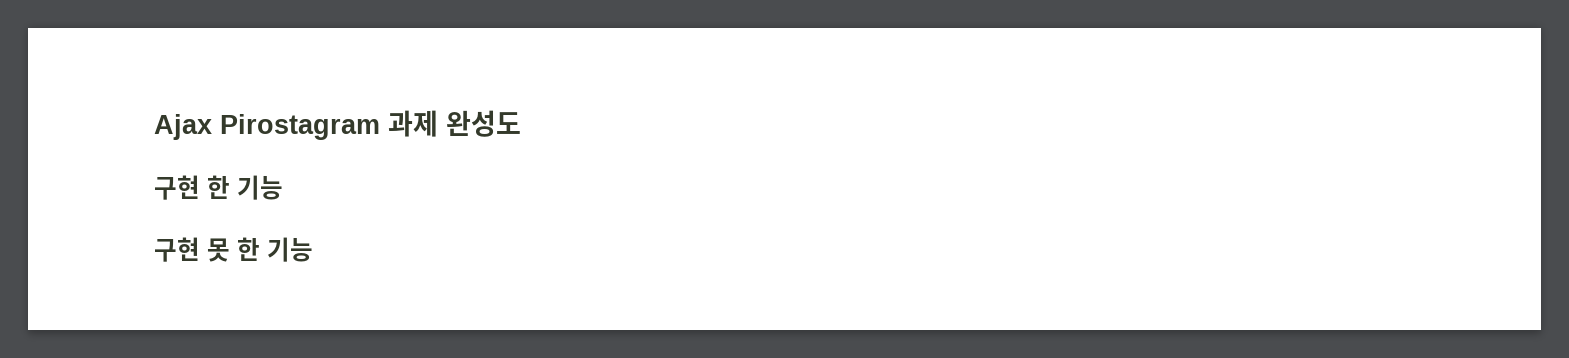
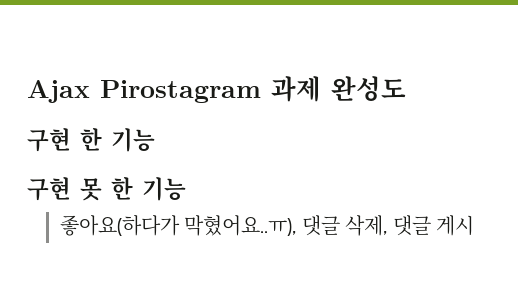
(313, 249) none -> [59,215,474,236] // 좋아요(하다가 막혔어요..ㅠ), 댓글 삭제, 댓글 게시

